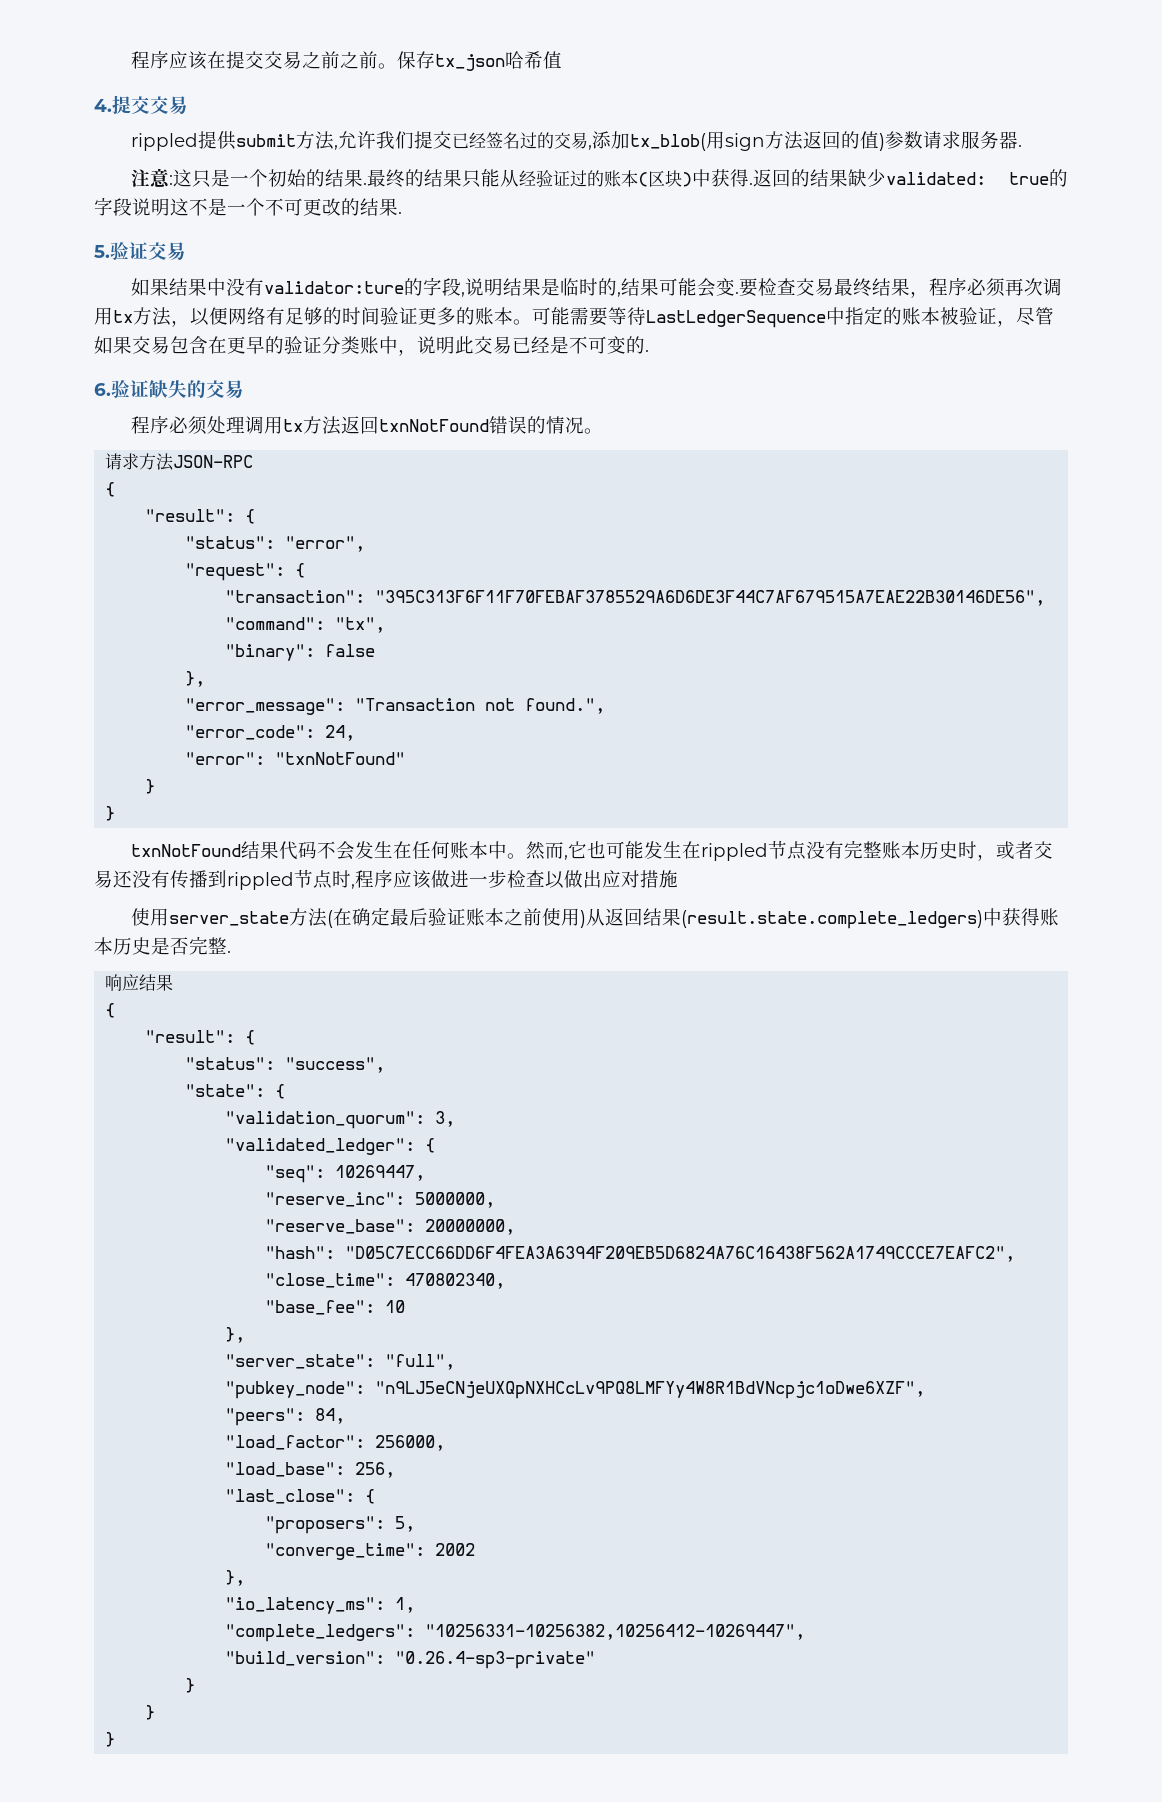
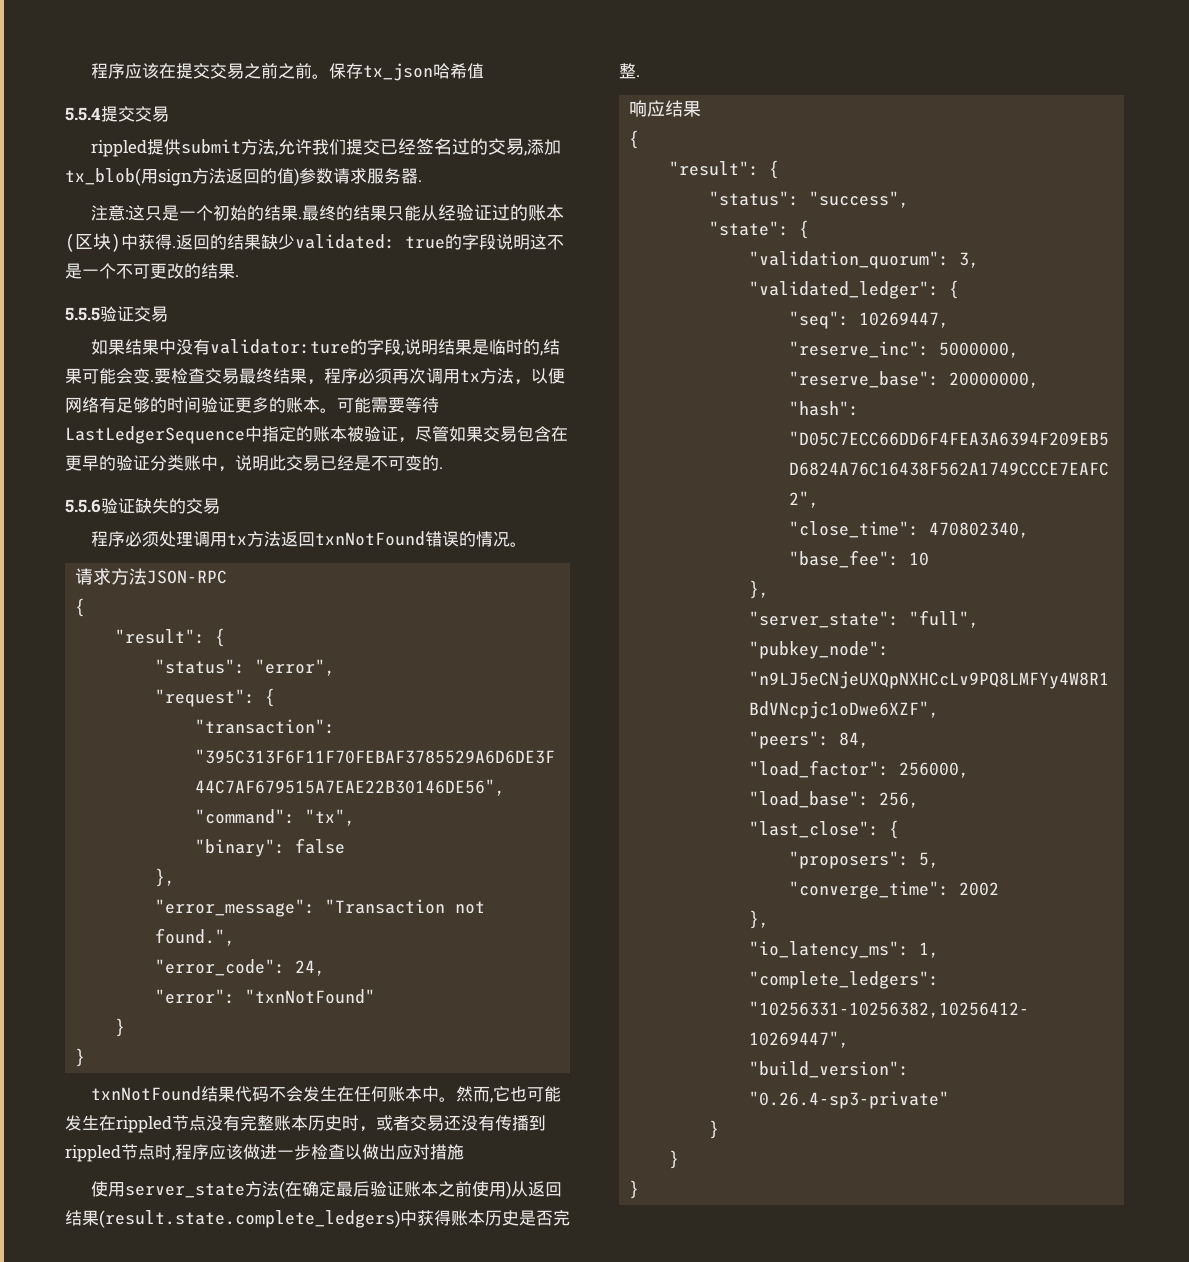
[94,99,112,112] 4. -> [65,107,101,121] 5.5.4
[94,245,110,258] 5. -> [65,307,100,321] 5.5.5
[94,383,111,396] 6. -> [65,499,101,513] 5.5.6

